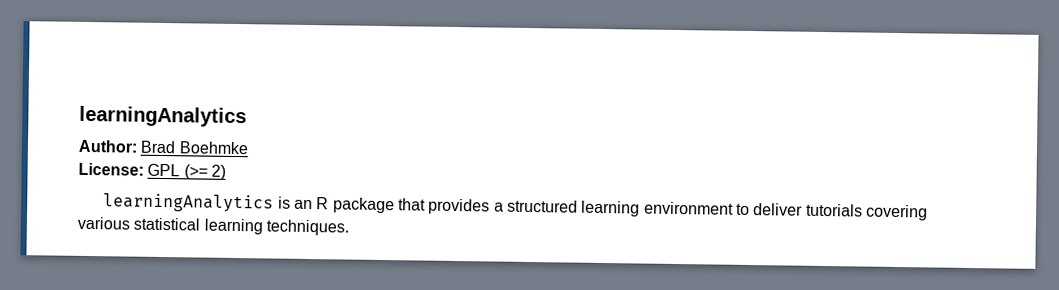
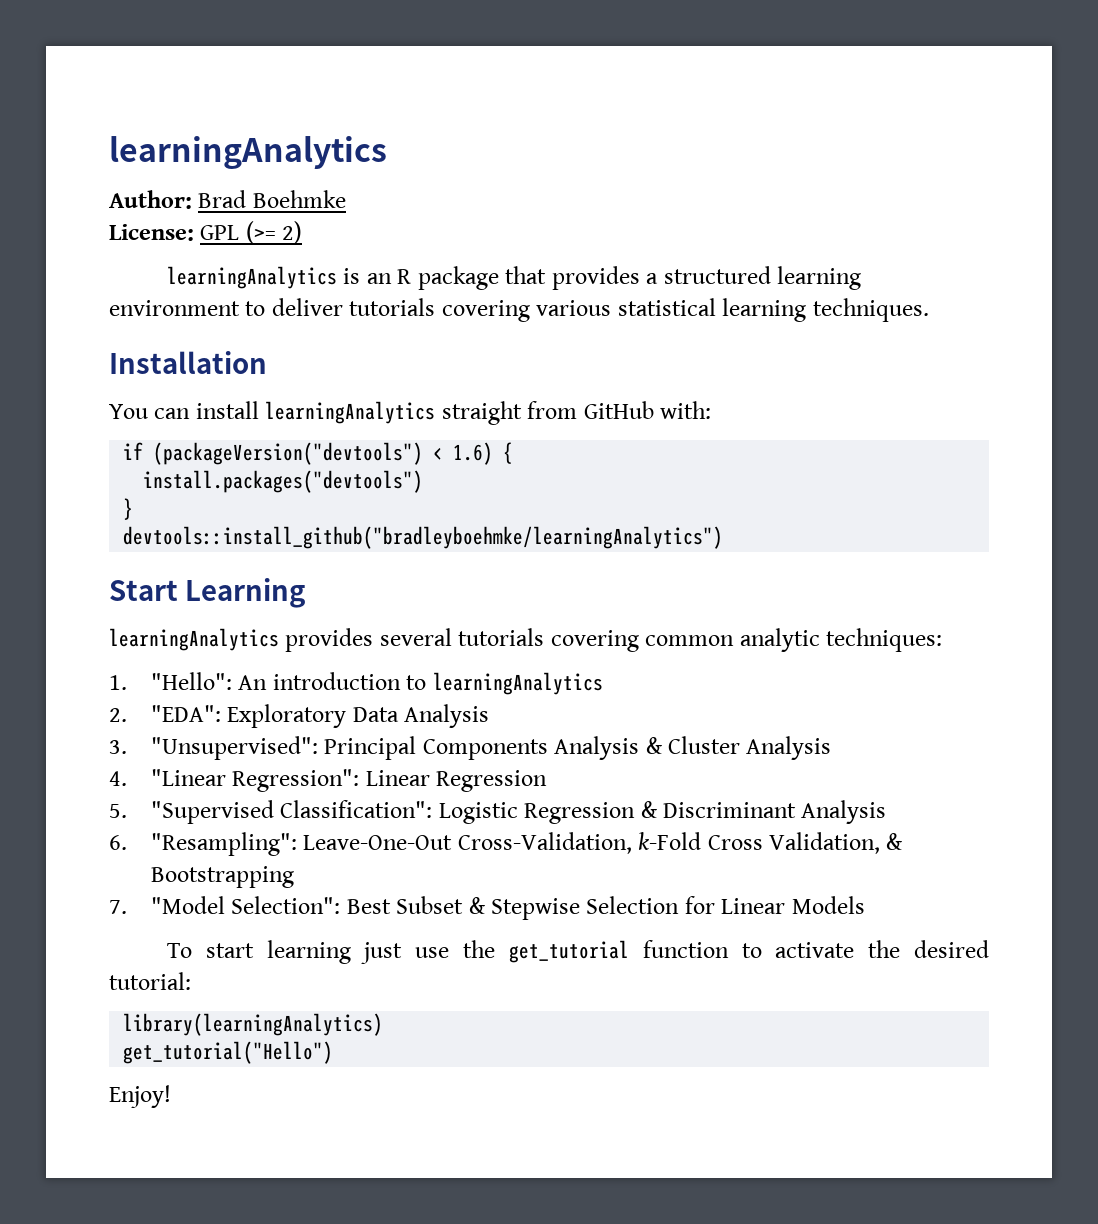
(349, 227) none -> [109,351,267,374] [109,401,712,425] [123,442,514,465] [143,470,424,493] [123,498,134,520] [123,526,724,549] [109,578,306,608] [109,628,943,652] [109,672,603,695] [109,704,490,728] [109,736,832,760] [109,769,548,792] [109,800,887,824] [109,832,904,856] [150,866,294,888] [109,896,865,920] [166,940,989,964] [109,972,191,990] [123,1013,384,1036] [123,1041,334,1064] [109,1085,171,1108] // Installation // You can install learningAnalytics straight from GitHub with: // if (packageVersion("devtools") < 1.6) { // install.packages("devtools") // } // devtools::install_github("bradleyboehmke/learningAnalytics") // Start Learning // learningAnalytics provides several tutorials covering common analytic techniques: // 1. "Hello": An introduction to learningAnalytics // 2. "EDA": Exploratory Data Analysis // 3. "Unsupervised": Principal Components Analysis & Cluster Analysis // 4. "Linear Regression": Linear Regression // 5. "Supervised Classification": Logistic Regression & Discriminant Analysis // 6. "Resampling": Leave-One-Out Cross-Validation, k-Fold Cross Validation, & Bootstrapping // 7. "Model Selection": Best Subset & Stepwise Selection for Linear Models // To start learning just use the get_tutorial function to activate the desired tutorial: // library(learningAnalytics) // get_tutorial("Hello") // Enjoy!

